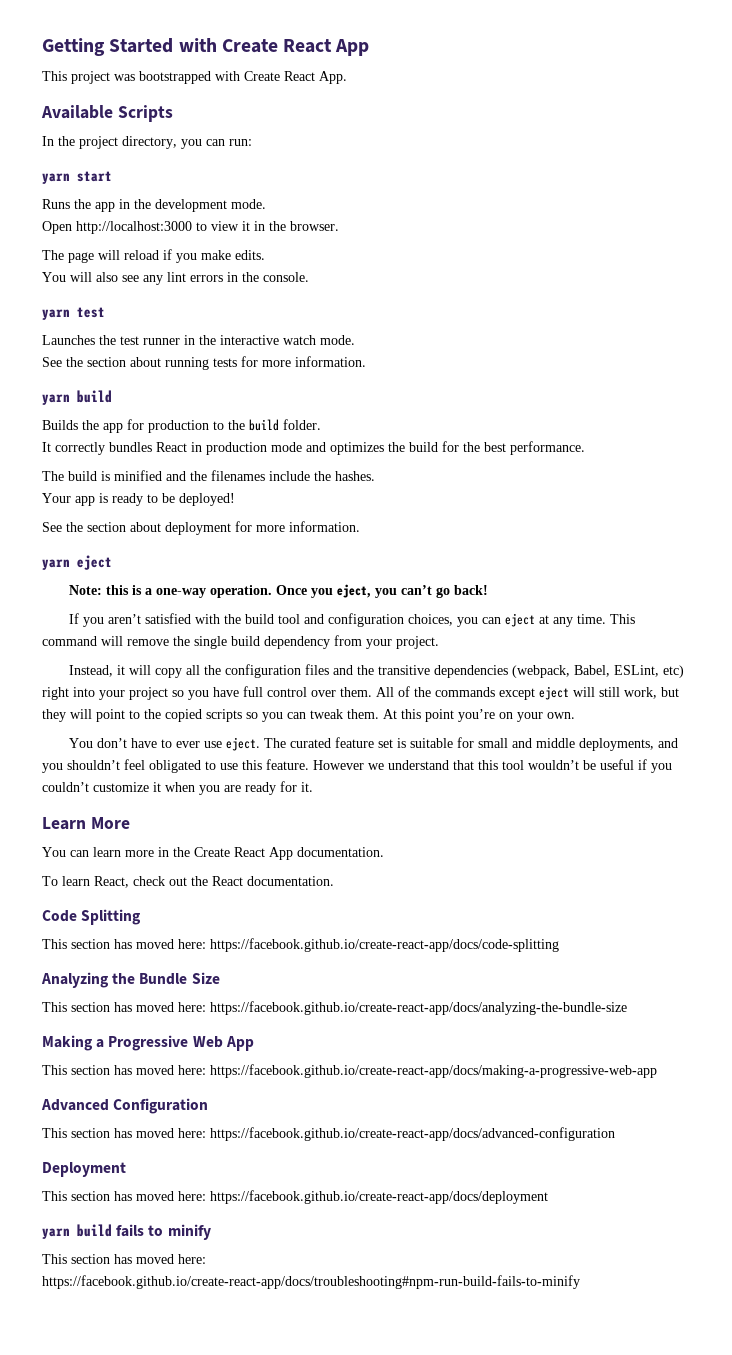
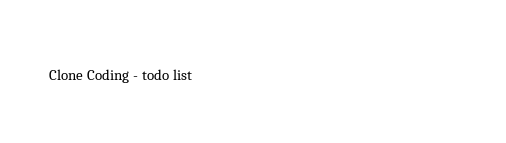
[42,38,370,56] [42,71,347,84] [41,105,173,122] [42,136,252,149] [42,171,112,184] [42,199,266,212] [42,221,339,234] [42,249,265,263] [42,272,309,285] [42,307,105,320] [42,335,355,345] [42,356,366,370] [42,390,112,405] [42,419,321,433] [42,441,585,455] [42,470,375,481] [42,493,235,506] [42,521,360,535] [42,555,112,570] [68,584,488,598] [68,613,635,627] [42,635,439,649] [68,664,684,678] [42,686,679,700] [42,709,575,722] [68,737,678,751] [42,759,672,773] [42,781,313,795] [42,817,130,830] [42,847,384,860] [42,876,334,888] [42,909,142,925] [42,938,559,952] [41,972,220,988] [42,1001,627,1015] [42,1035,254,1051] [42,1064,657,1078] [41,1098,209,1114] [42,1127,615,1141] [42,1162,126,1177] [42,1190,548,1204] [42,1224,211,1240] [42,1254,206,1264] [42,1275,580,1289] Getting Started with Create React App // This project was bootstrapped with Create React App. // Available Scripts // In the project directory, you can run: // yarn start // Runs the app in the development mode. // Open http://localhost:3000 to view it in the browser. // The page will reload if you make edits. // You will also see any lint errors in the console. // yarn test // Launches the test runner in the interactive watch mode. // See the section about running tests for more information. // yarn build // Builds the app for production to the build folder. // It correctly bundles React in production mode and optimizes the build for the best performance. // The build is minified and the filenames include the hashes. // Your app is ready to be deployed! // See the section about deployment for more information. // yarn eject // Note: this is a one-way operation. Once you eject, you can’t go back! // If you aren’t satisfied with the build tool and configuration choices, you can eject at any time. This command will remove the single build dependency from your project. // Instead, it will copy all the configuration files and the transitive dependencies (webpack, Babel, ESLint, etc) right into your project so you have full control over them. All of the commands except eject will still work, but they will point to the copied scripts so you can tweak them. At this point you’re on your own. // You don’t have to ever use eject. The curated feature set is suitable for small and middle deployments, and you shouldn’t feel obligated to use this feature. However we understand that this tool wouldn’t be useful if you couldn’t customize it when you are ready for it. // Learn More // You can learn more in the Create React App documentation. // To learn React, check out the React documentation. // Code Splitting // This section has moved here: https://facebook.github.io/create-react-app/docs/code-splitting // Analyzing the Bundle Size // This section has moved here: https://facebook.github.io/create-react-app/docs/analyzing-the-bundle-size // Making a Progressive Web App // This section has moved here: https://facebook.github.io/create-react-app/docs/making-a-progressive-web-app // Advanced Configuration // This section has moved here: https://facebook.github.io/create-react-app/docs/advanced-configuration // Deployment // This section has moved here: https://facebook.github.io/create-react-app/docs/deployment // yarn build fails to minify // This section has moved here: https://facebook.github.io/create-react-app/docs/troubleshooting#npm-run-build-fails-to-minify -> [49,69,192,83] Clone Coding - todo list

